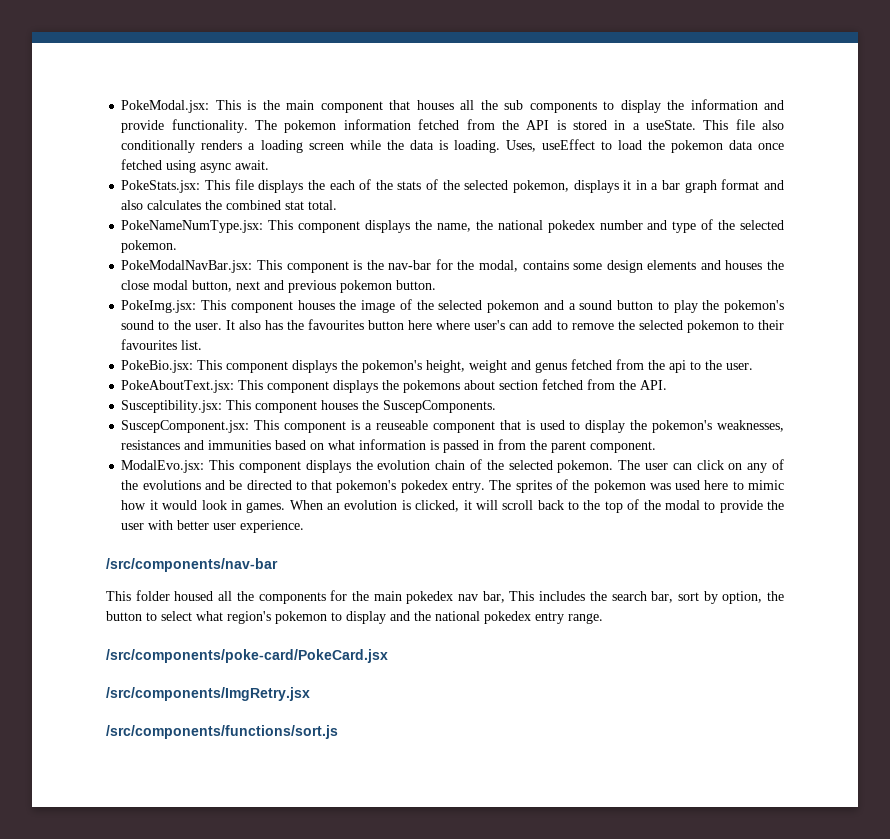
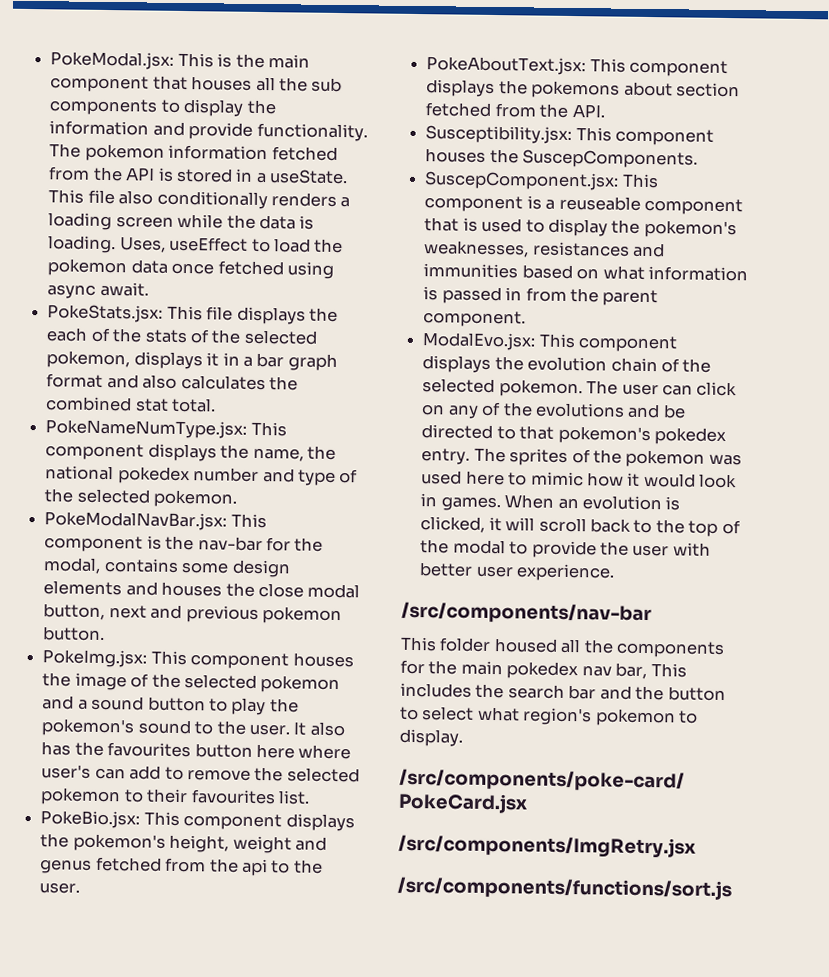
[651,591,763,604] bar, sort by option, -> [568,685,632,700] bar and
[346,611,603,624] display and the national pokedex entry range. -> [399,728,463,747] display.

